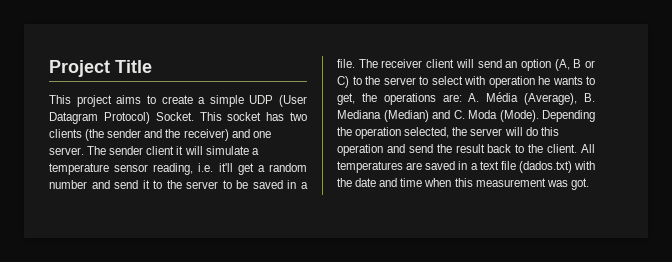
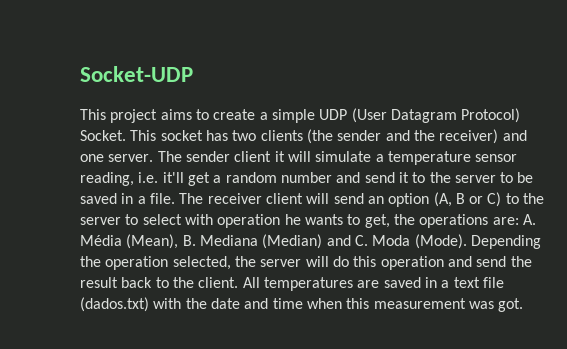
[49,60,152,77] Project Title -> [80,66,193,82] Socket-UDP
[524,93,578,105] (Average), -> [126,234,179,249] (Mean),

